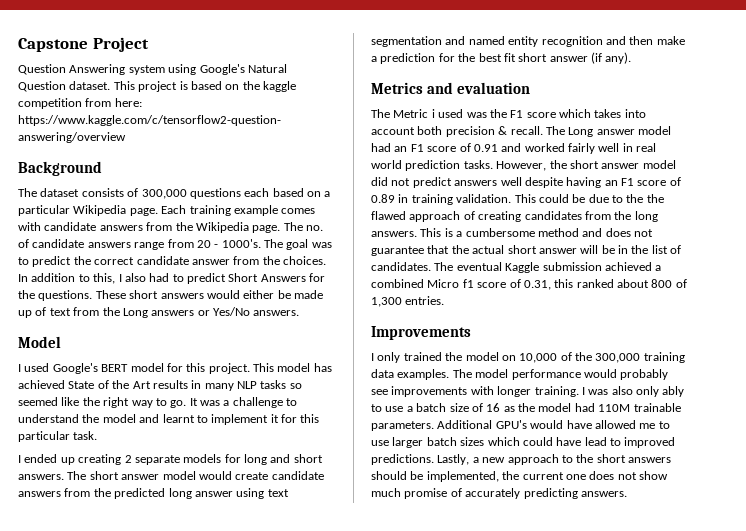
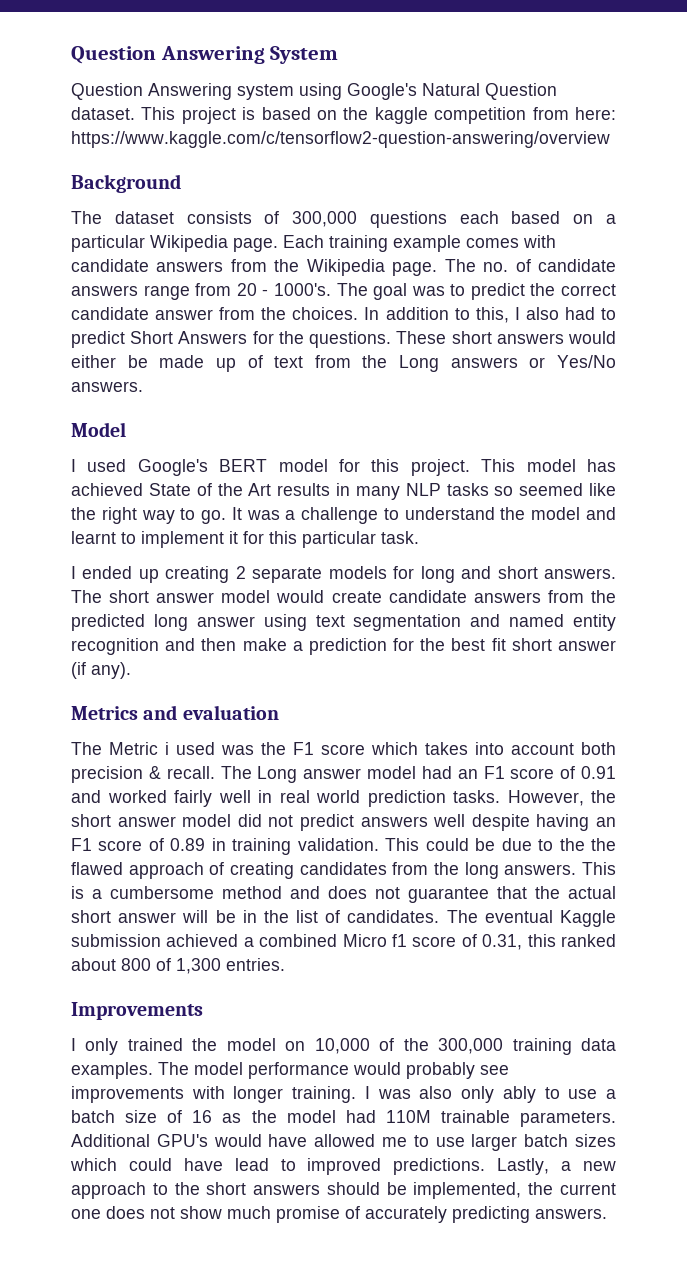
[18,37,149,52] Capstone Project -> [71,46,339,64] Question Answering System

